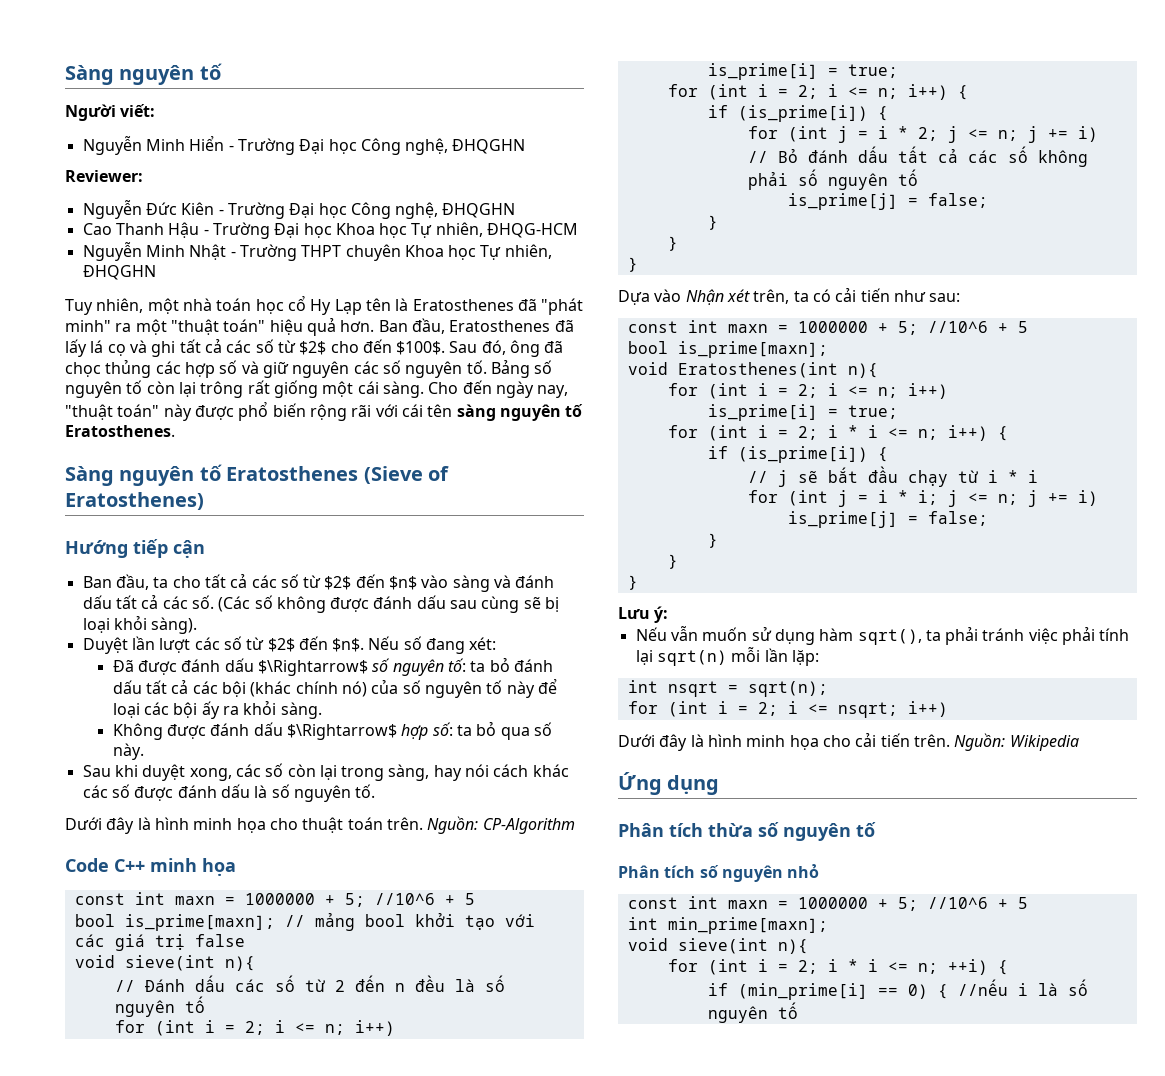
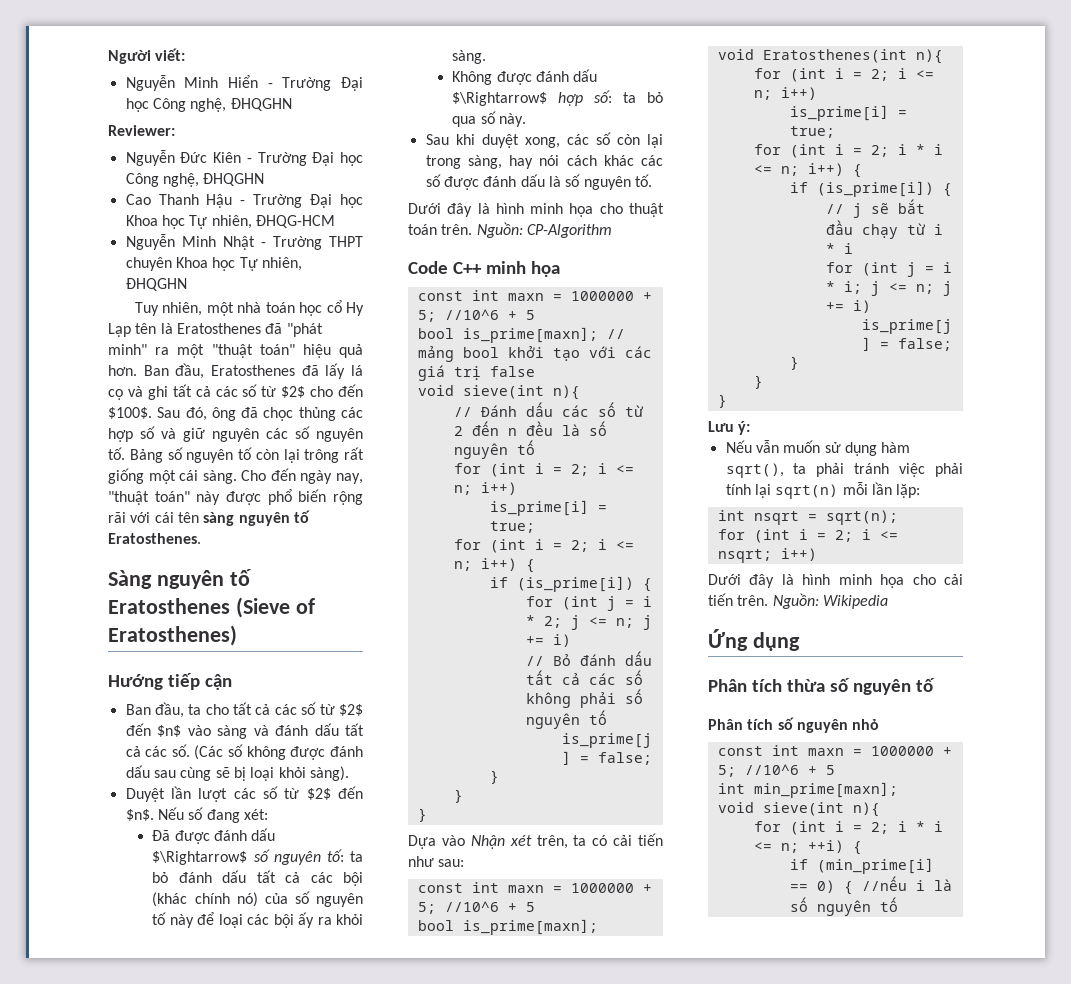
[65,63,222,85] Sàng nguyên tố // -> (108, 57) none

